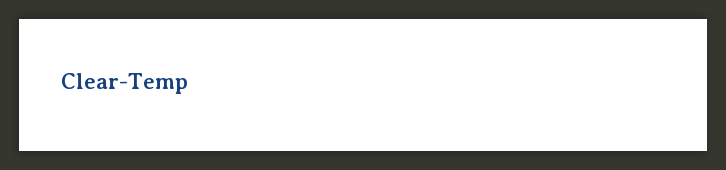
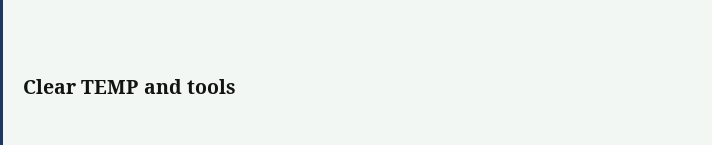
[61,73,188,94] Clear-Temp -> [23,79,236,94] Clear TEMP and tools

